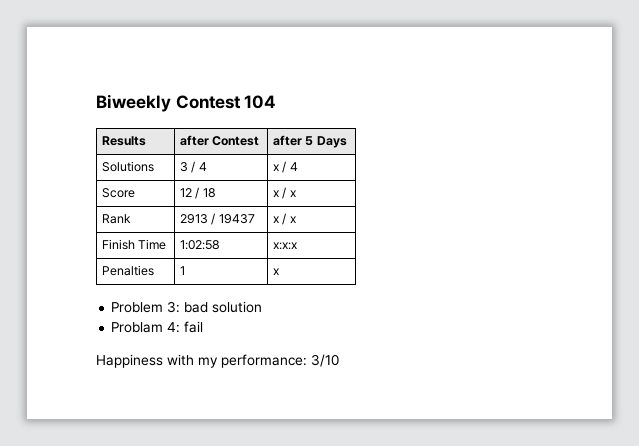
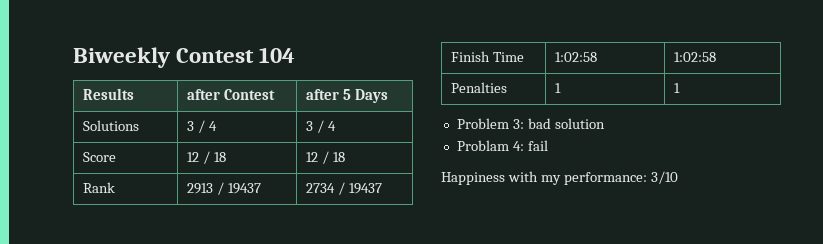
[272,164,279,171] x -> [305,121,313,131] 3
[272,187,296,199] x / x -> [305,151,345,164] 12 / 18
[272,213,296,225] x / x -> [305,182,382,195] 2734 / 19437
[272,242,297,250] x:x:x -> [673,52,716,62] 1:02:58
[272,268,279,275] x -> [673,83,680,93] 1

